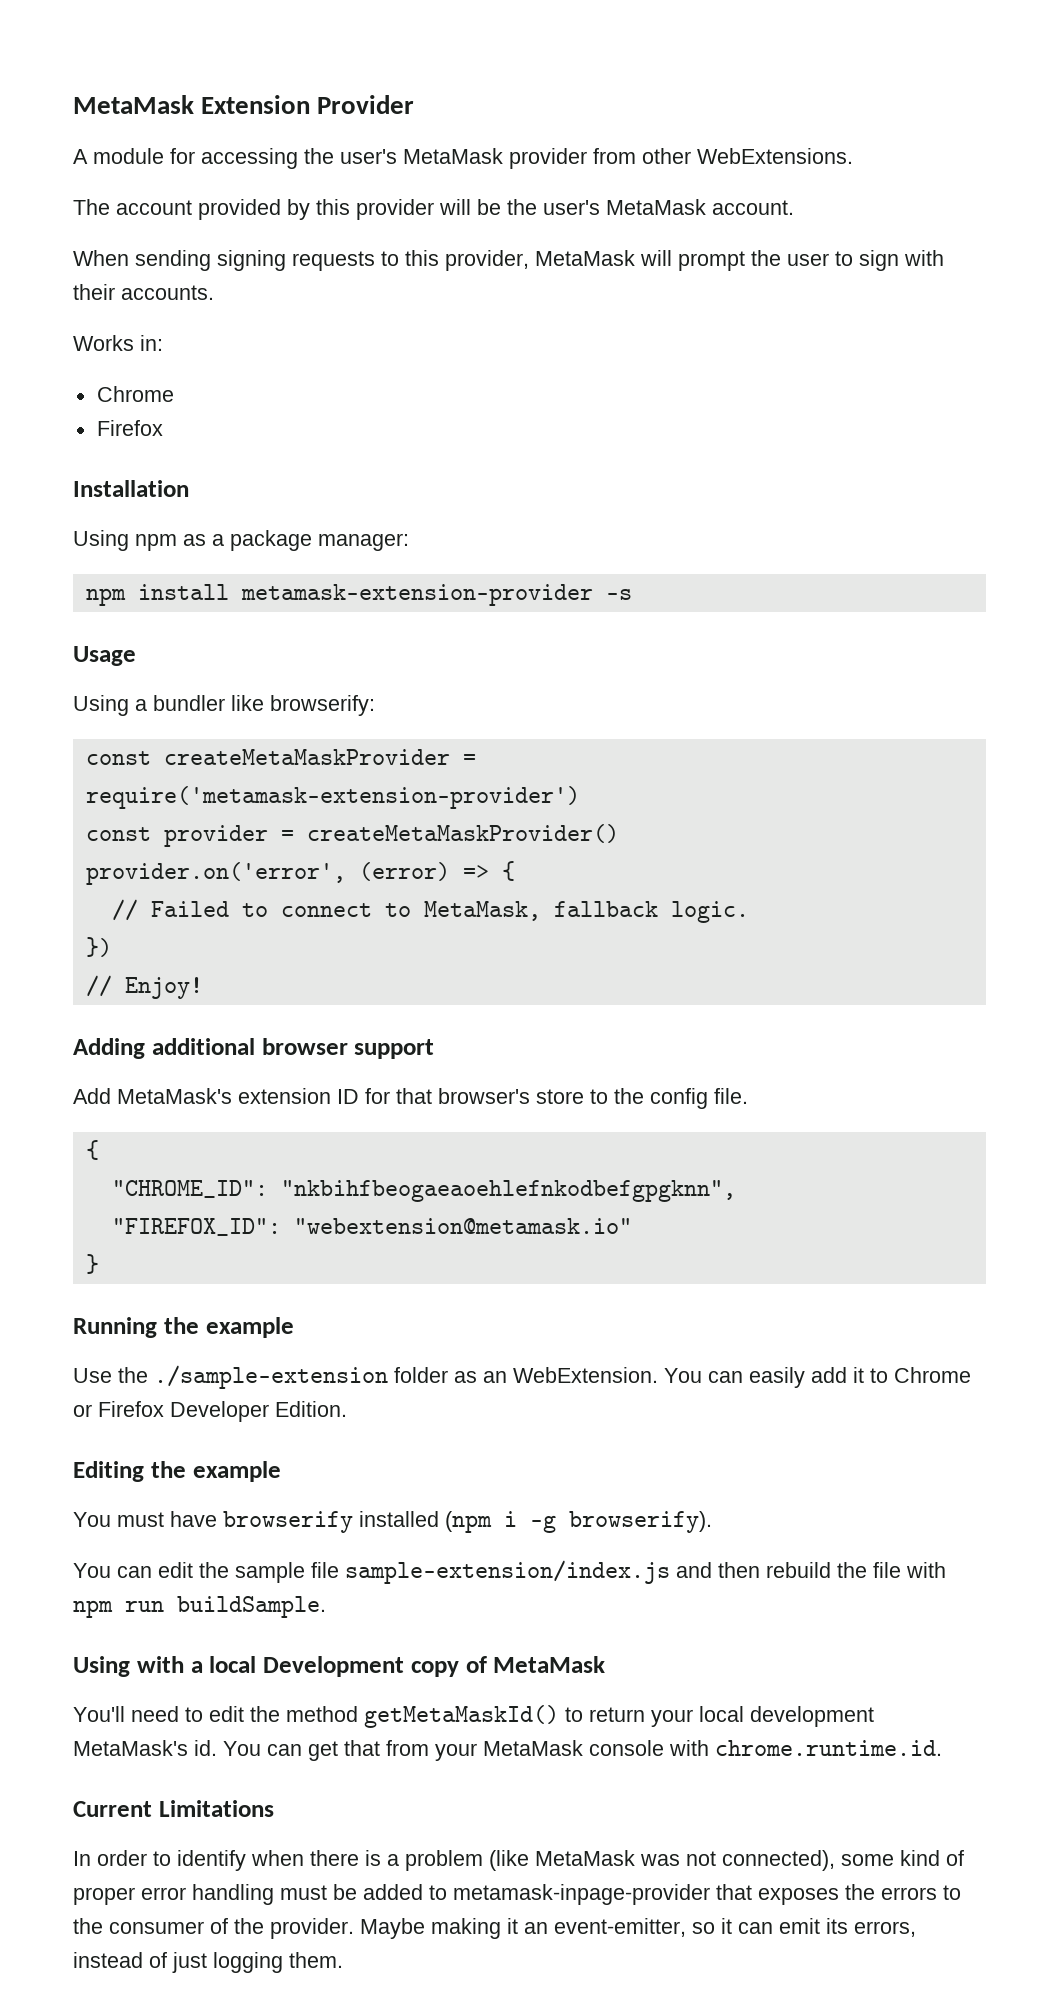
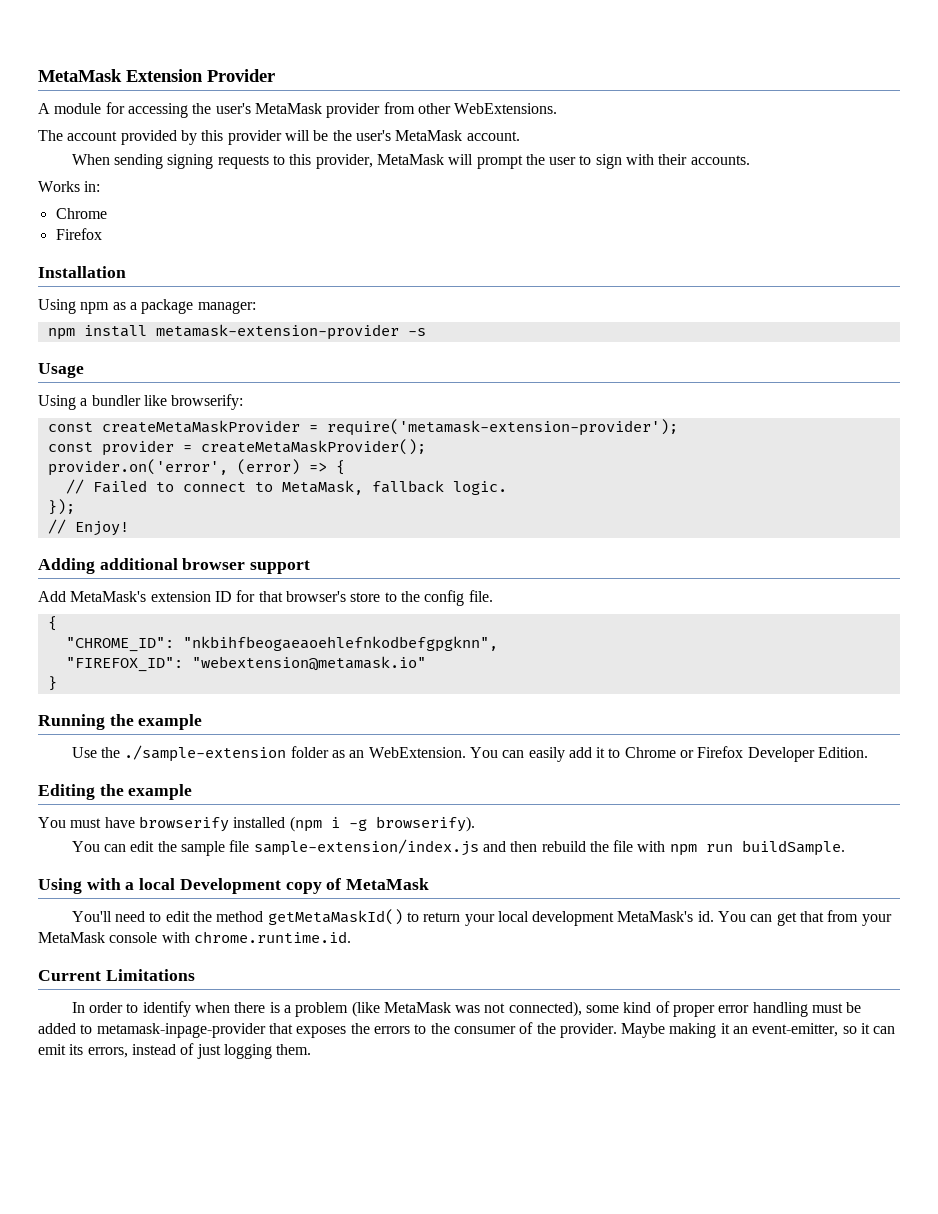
[85,786,580,809] require('metamask-extension-provider') -> [326,419,678,436] require('metamask-extension-provider');
[306,824,619,843] createMetaMaskProvider() -> [200,439,426,455] createMetaMaskProvider();
[85,937,112,957] }) -> [47,499,75,515] });

